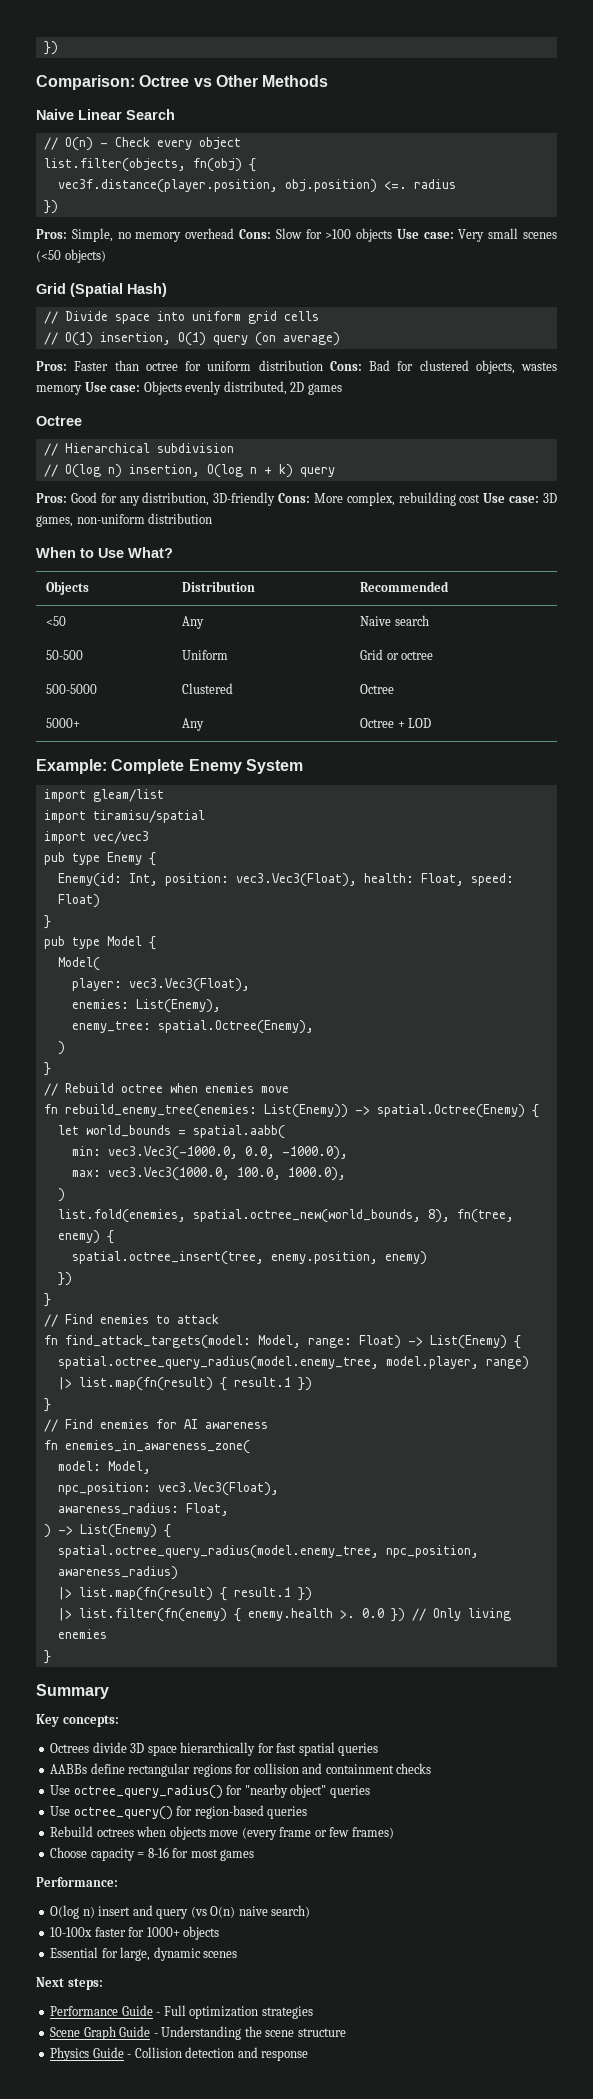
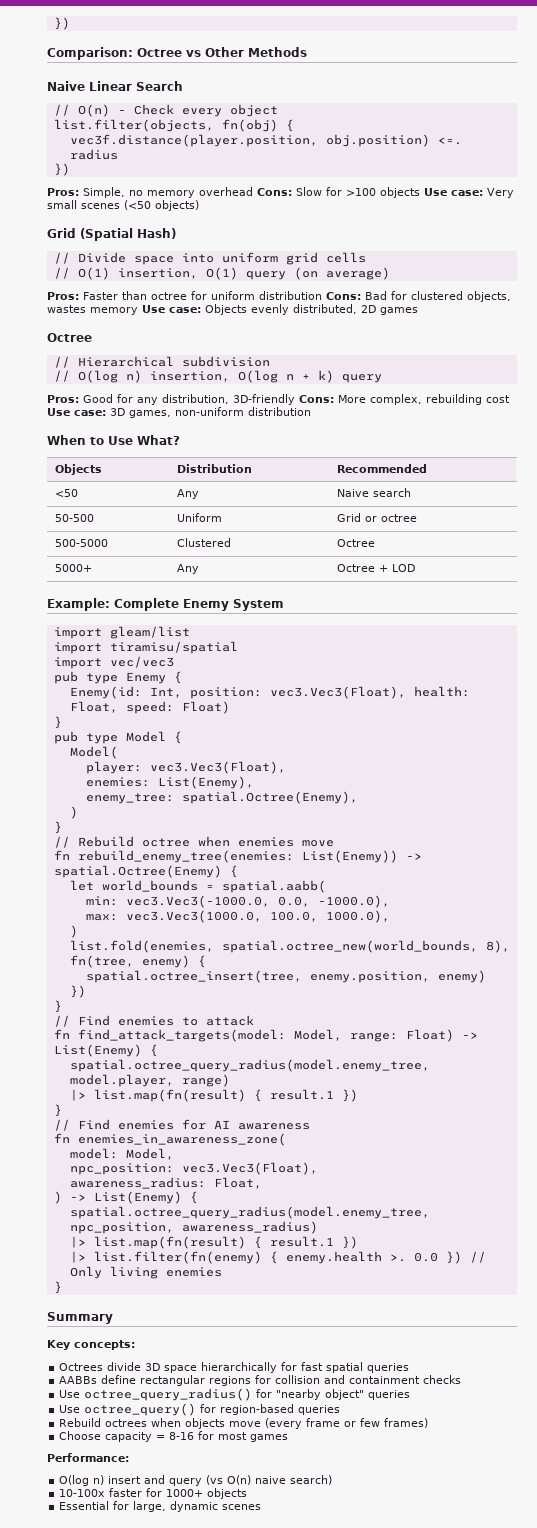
[36,1977,103,1990] [50,2005,313,2019] [50,2026,346,2040] [50,2047,309,2061] // Next steps: // Performance Guide - Full optimization strategies // Scene Graph Guide - Understanding the scene structure // Physics Guide - Collision detection and response -> (262, 1507) none

